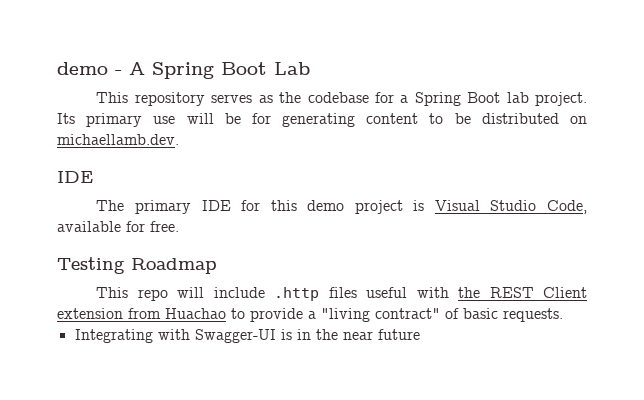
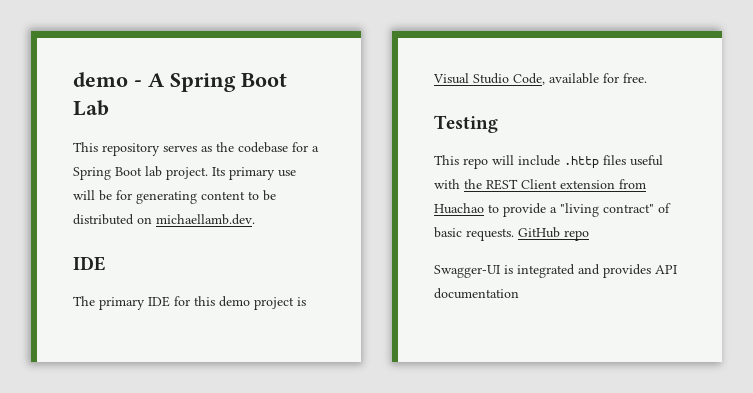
[131,258,217,274] Roadmap -> (498, 124) none
[74,329,420,343] // Integrating with Swagger-UI is in the near future -> [518,227,589,241] [434,264,677,278] [434,288,519,299] GitHub repo // Swagger-UI is integrated and provides API documentation

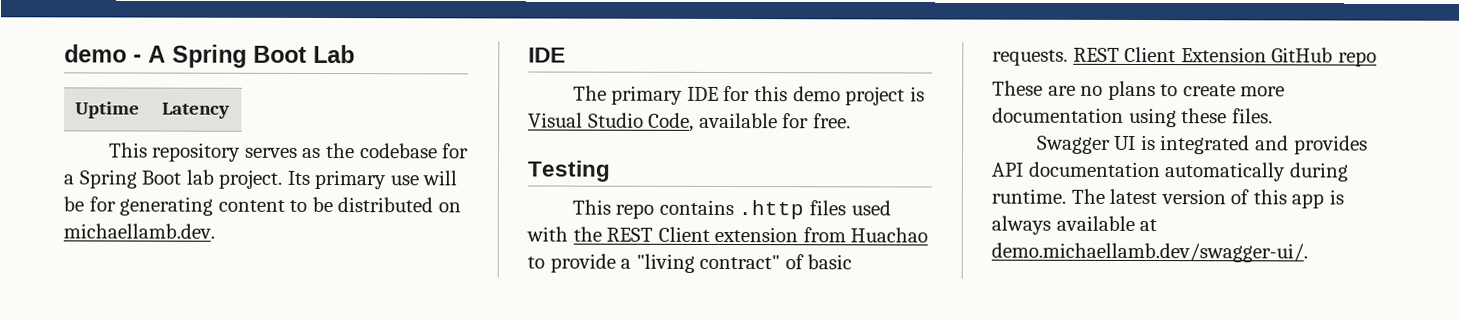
(109, 108) none -> [75,101,141,119] [162,102,231,119] // Uptime | Latency
[492,155,560,166] will include -> [658,199,734,216] contains
[630,155,663,166] useful -> [850,200,891,216] used
(514, 234) none -> [1072,46,1267,63] REST Client Extension
[434,265,500,278] Swagger-UI -> [992,80,1286,101] [992,107,1273,128] [1036,135,1137,154] These are no plans to create more documentation using these files. // Swagger UI
(519, 293) none -> [1164,162,1348,182] [991,188,1344,209] [991,215,1158,235] [991,242,1308,263] automatically during runtime. The latest version of this app is always available at demo.michaellamb.dev/swagger-ui/.

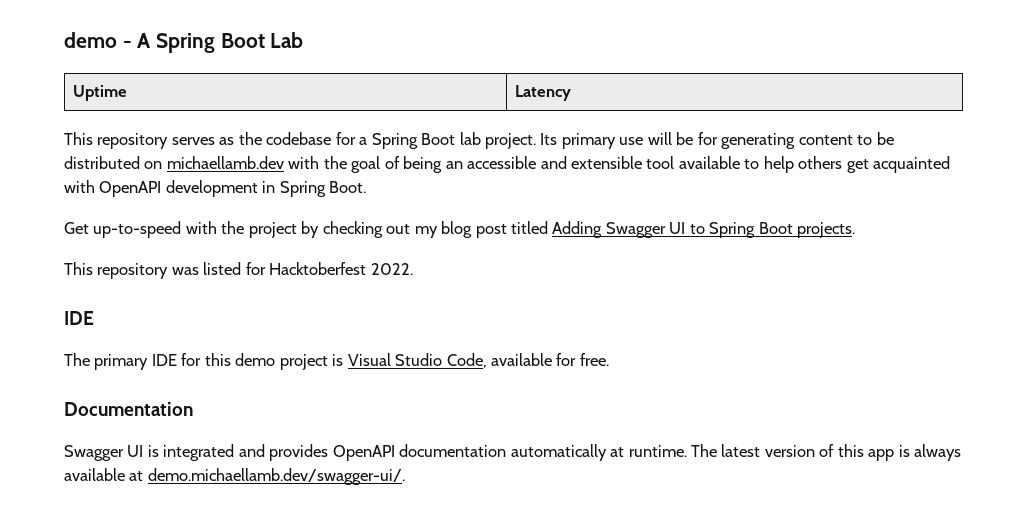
[63,223,215,239] michaellamb.dev. -> [166,156,951,173] [64,180,367,197] [64,221,856,238] [64,262,413,279] michaellamb.dev with the goal of being an accessible and extensible tool available to help others get acquainted with OpenAPI development in Spring Boot. // Get up-to-speed with the project by checking out my blog post titled Adding Swagger UI to Spring Boot projects. // This repository was listed for Hacktoberfest 2022.
[527,160,610,182] [571,199,891,220] [526,226,929,243] [527,253,853,273] [992,46,1377,67] [992,80,1286,101] [992,107,1273,128] Testing // This repo contains .http files used with the REST Client extension from Huachao to provide a "living contract" of basic requests. REST Client Extension GitHub repo // These are no plans to create more documentation using these files. -> [64,402,193,416] Documentation
[991,162,1023,177] API -> [332,445,395,461] OpenAPI
[1288,162,1348,182] during -> [610,447,625,457] at

